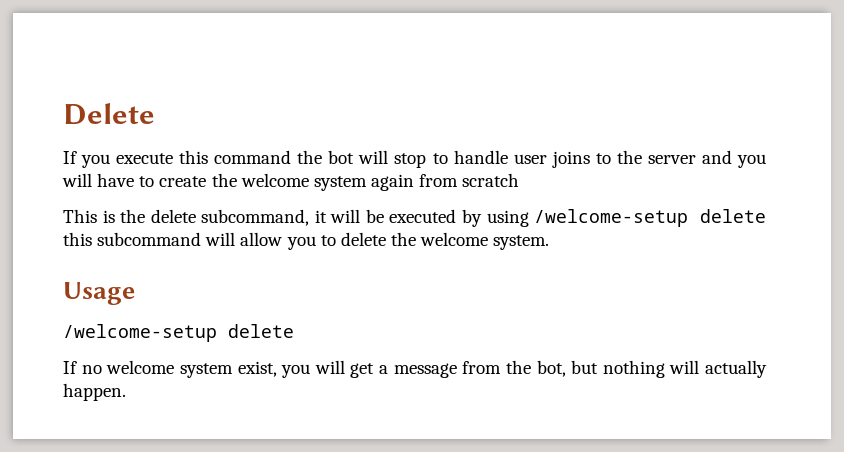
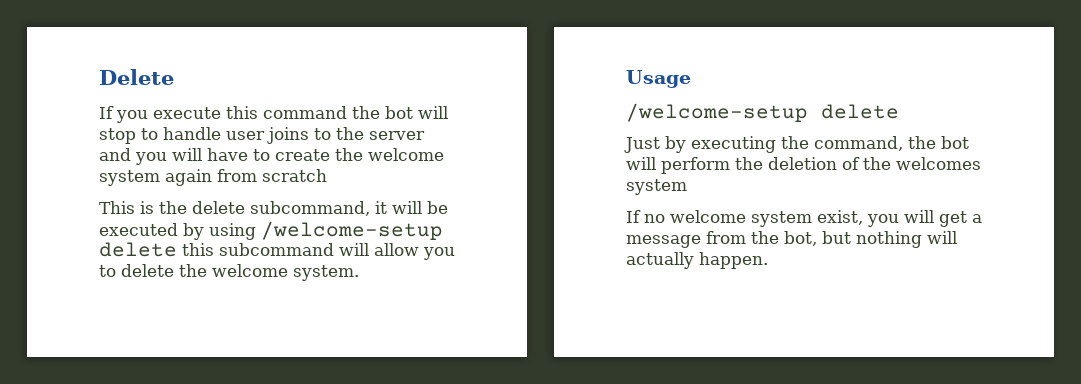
(294, 331) none -> [624,136,969,153] [626,157,981,174] [626,179,687,195] // Just by executing the command, the bot will perform the deletion of the welcomes system

